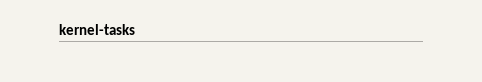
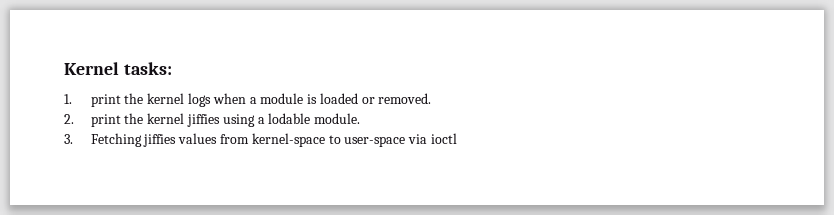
[59,24,135,35] kernel-tasks -> [64,62,172,75] [64,93,432,107] [64,113,361,127] [64,133,457,147] Kernel tasks: // 1. print the kernel logs when a module is loaded or removed. // 2. print the kernel jiffies using a lodable module. // 3. Fetching jiffies values from kernel-space to user-space via ioctl

